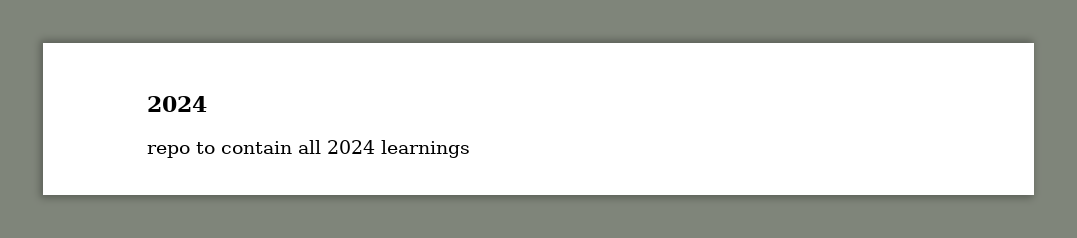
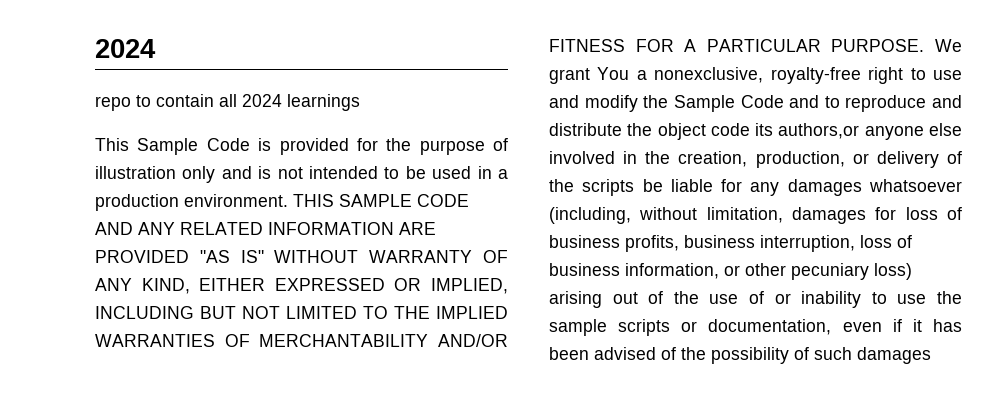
(470, 149) none -> [95,138,508,155] [95,166,508,183] [95,194,469,211] [95,222,436,235] [95,250,509,263] [95,278,508,294] [95,306,508,319] [95,334,508,347] [549,39,962,52] [549,67,962,84] [549,95,962,112] [549,123,962,140] [549,151,962,168] [549,179,962,196] [549,207,962,224] [549,235,912,252] [549,263,912,280] [549,291,962,308] [549,319,963,336] [549,347,931,364] // This Sample Code is provided for the purpose of illustration only and is not intended to be used in a production environment. THIS SAMPLE CODE AND ANY RELATED INFORMATION ARE PROVIDED "AS IS" WITHOUT WARRANTY OF ANY KIND, EITHER EXPRESSED OR IMPLIED, INCLUDING BUT NOT LIMITED TO THE IMPLIED WARRANTIES OF MERCHANTABILITY AND/OR FITNESS FOR A PARTICULAR PURPOSE. We grant You a nonexclusive, royalty-free right to use and modify the Sample Code and to reproduce and distribute the object code its authors,or anyone else involved in the creation, production, or delivery of the scripts be liable for any damages whatsoever (including, without limitation, damages for loss of business profits, business interruption, loss of business information, or other pecuniary loss) arising out of the use of or inability to use the sample scripts or documentation, even if it has been advised of the possibility of such damages

